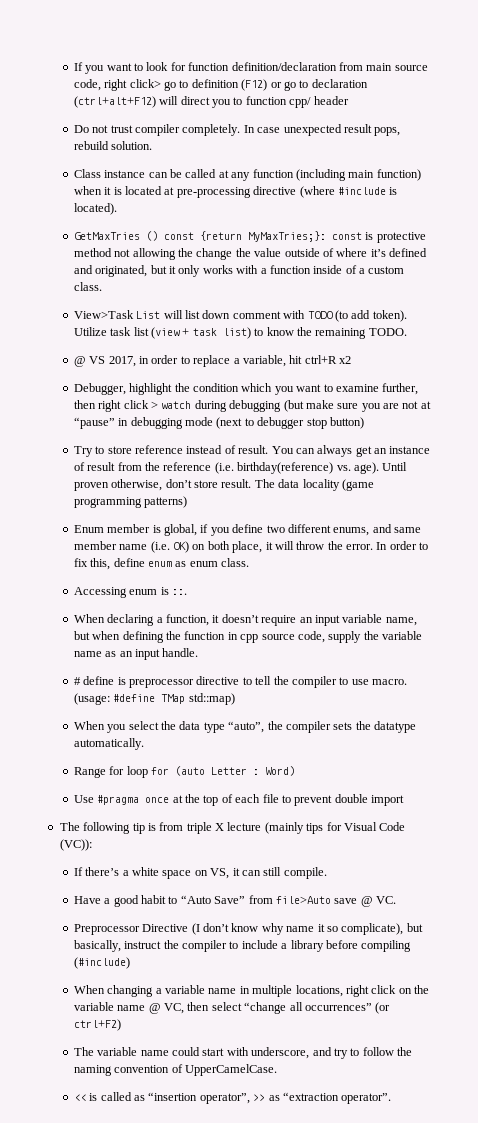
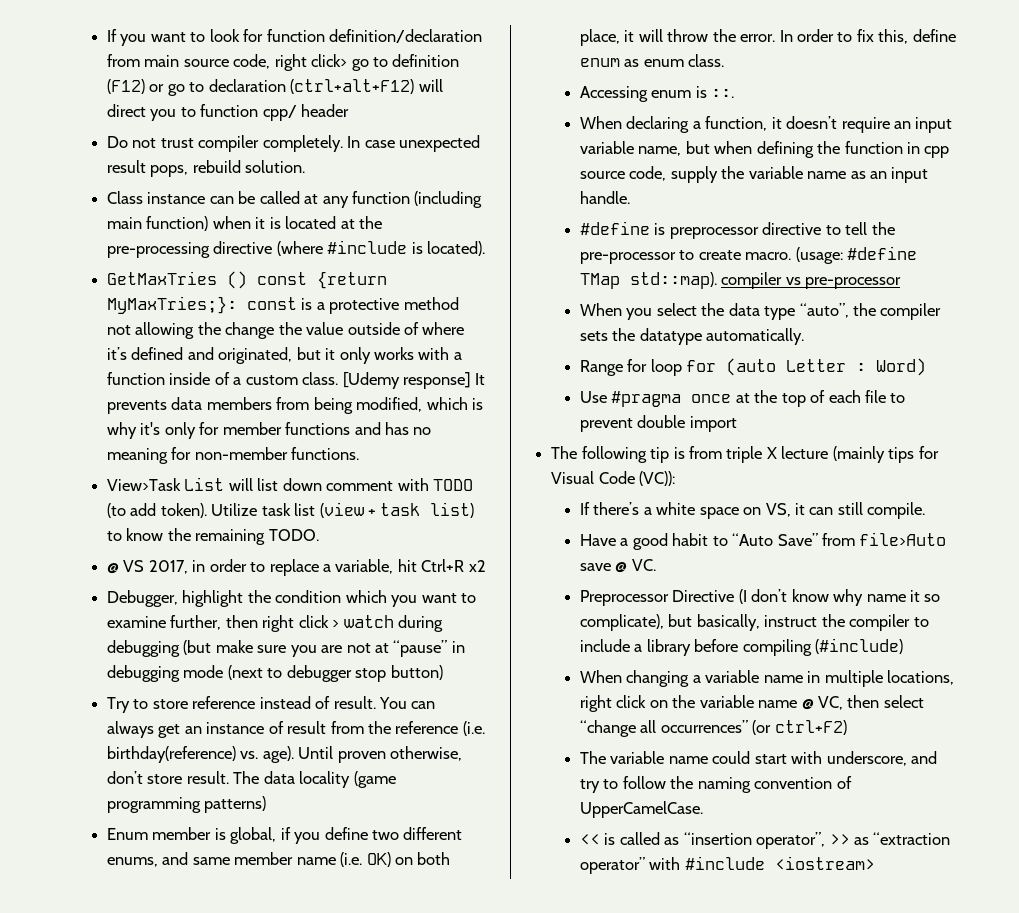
(175, 191) none -> [359,216,383,229] the
(374, 236) none -> [316,302,325,310] a
(102, 286) none -> [342,372,486,389] [106,397,484,414] [106,422,432,439] [106,447,360,464] [Udemy response] It prevents data members from being modified, which is why it's only for member functions and has no meaning for non-member functions.
[304,355,337,364] ctrl+R -> [421,559,465,572] Ctrl+R
[73,676,115,685] # define -> [579,221,650,235] #define
[291,676,369,688] compiler to use -> [579,250,741,264] pre-processor to create
[188,693,235,705] std::map) -> [629,272,902,289] std::map). compiler vs pre-processor
[341,1093,392,1104] operator”. -> [579,856,875,874] operator” with #include <iostream>

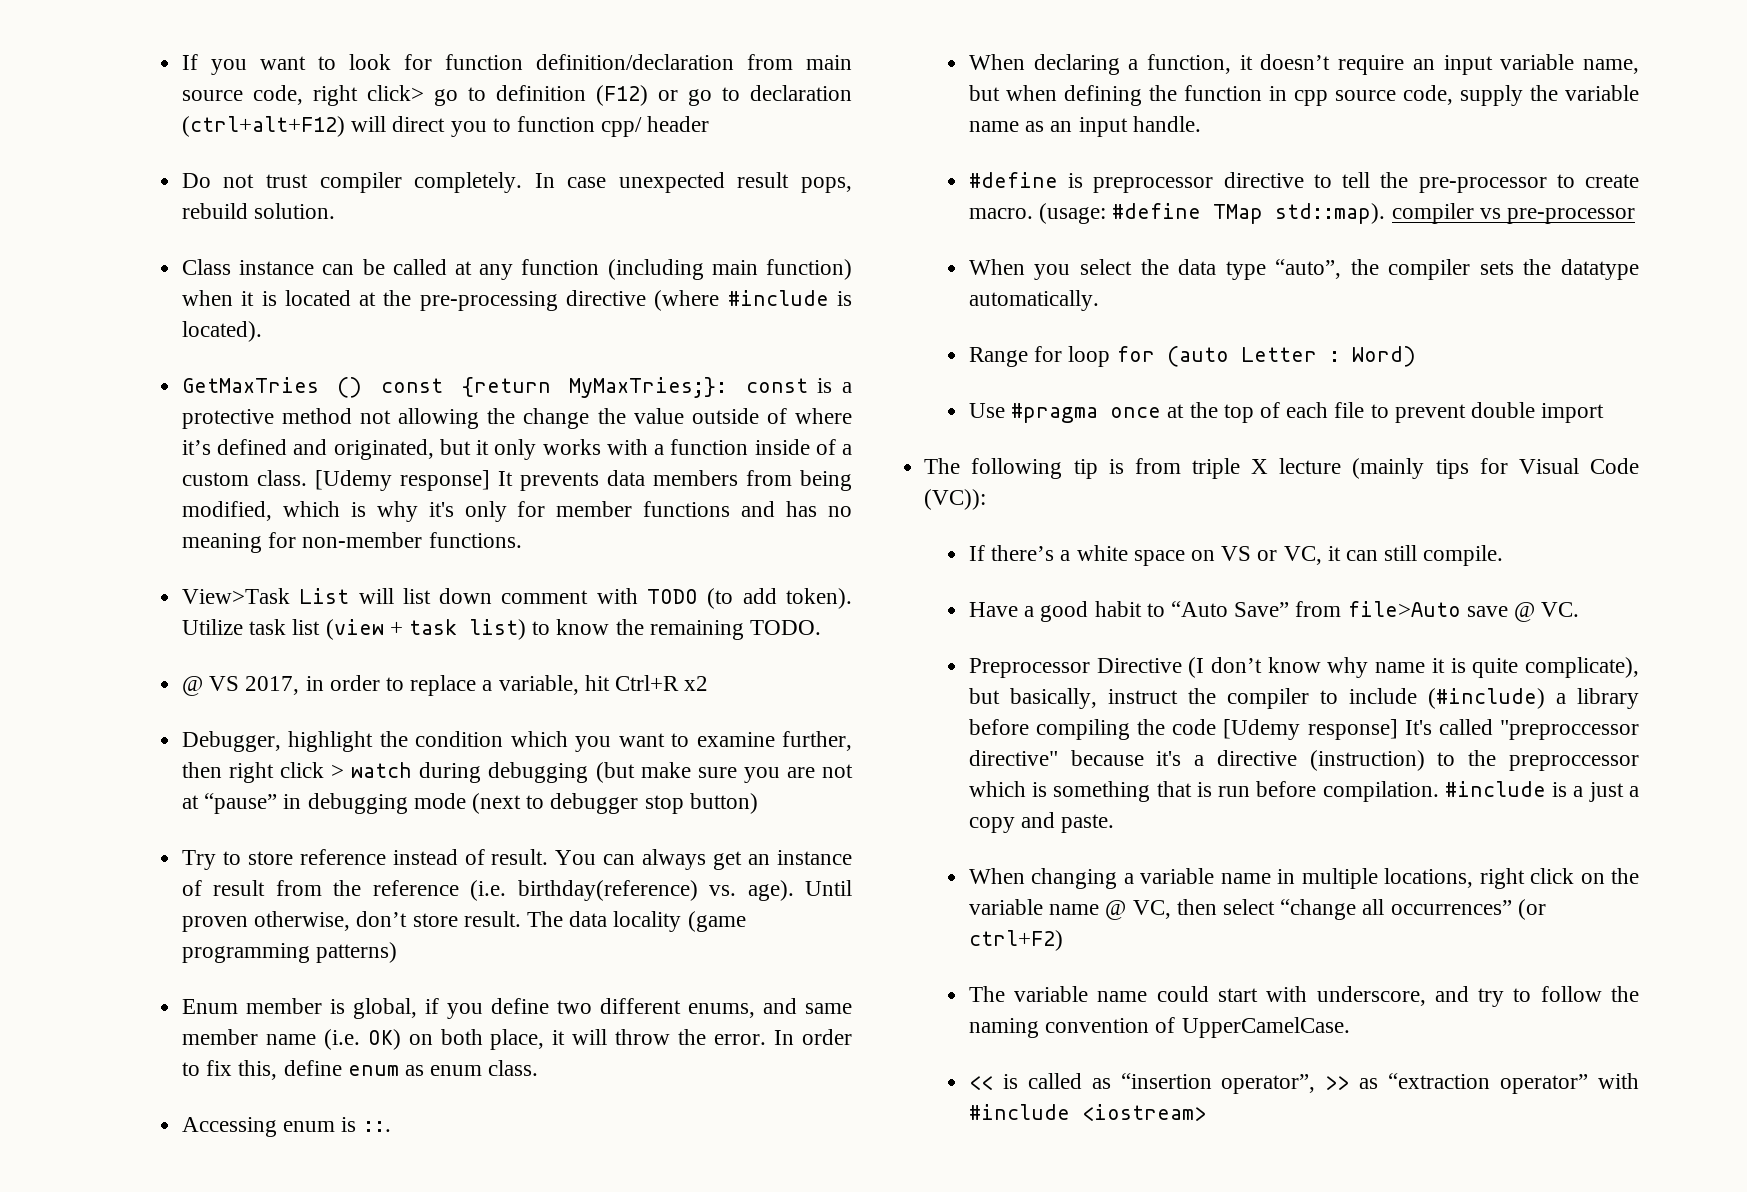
[765,503,791,517] VS, -> [1221,546,1322,565] VS or VC,
[924,594,941,602] so -> [1450,658,1519,678] is quite
(630, 645) none -> [1427,688,1545,709] (#include)
[815,638,904,654] (#include) -> [1137,719,1639,740] [968,750,1639,771] [968,781,1639,802] [968,812,1115,833] the code [Udemy response] It's called "preproccessor directive" because it's a directive (instruction) to the preproccessor which is something that is run before compilation. #include is a just a copy and paste.

